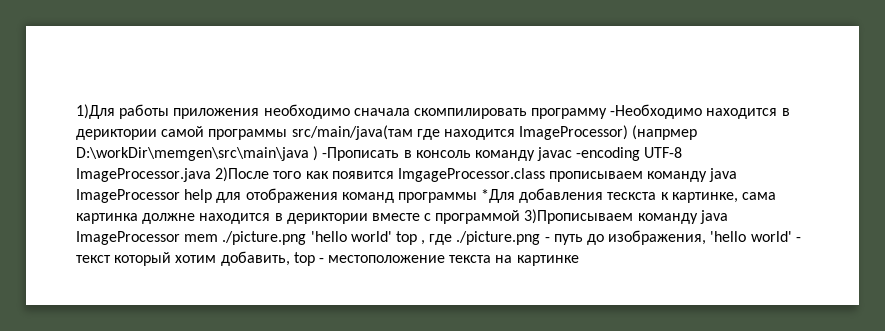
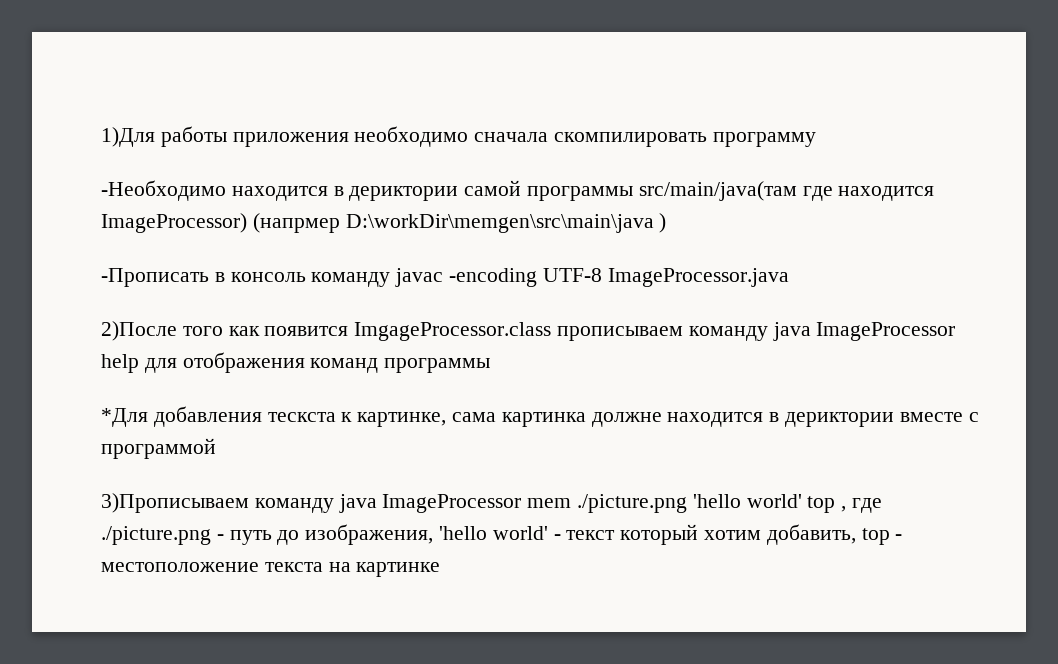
(608, 113) none -> (816, 139) //
(319, 153) none -> (667, 223) //
(211, 175) none -> (789, 277) //
(477, 197) none -> (491, 365) //
(521, 217) none -> (216, 448) //

